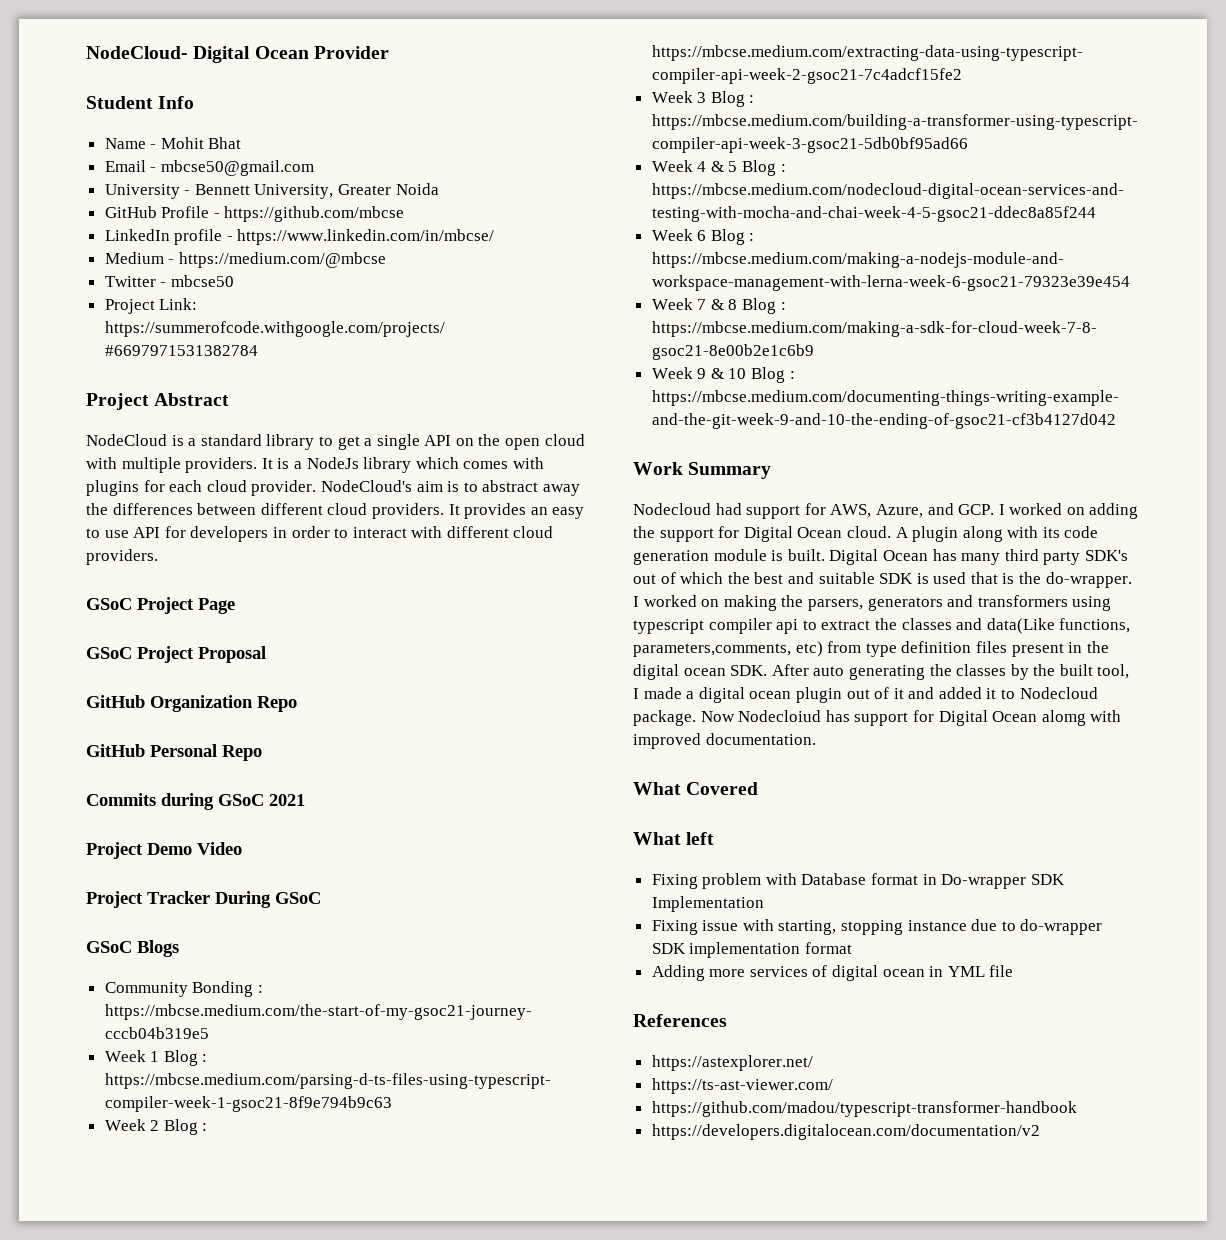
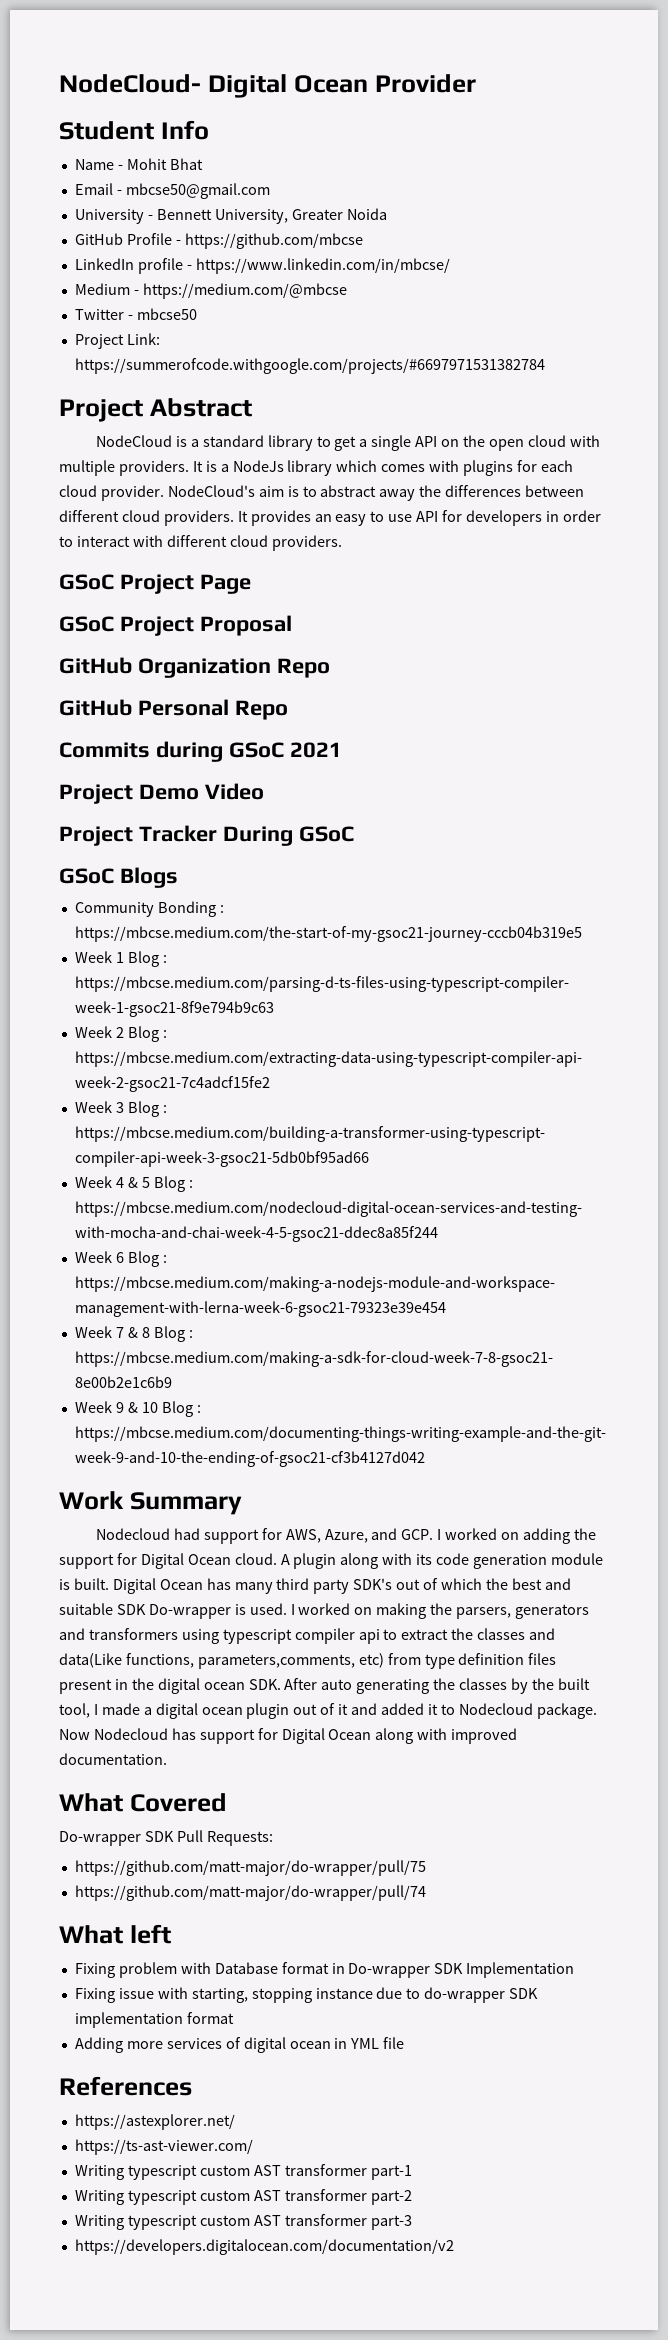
[916,572,1132,588] is used that is the do-wrapper. -> [148,1603,287,1619] Do-wrapper is used.
[738,710,822,722] Nodecloiud -> [93,1728,168,1740] Nodecloud
[1041,710,1086,726] alomg -> [375,1728,414,1744] along
(759, 788) none -> [59,1830,273,1846] [74,1860,426,1876] [74,1885,426,1901] // Do-wrapper SDK Pull Requests: // https://github.com/matt-major/do-wrapper/pull/75 // https://github.com/matt-major/do-wrapper/pull/74
[651,1101,1077,1117] https://github.com/madou/typescript-transformer-handbook -> [74,2164,412,2180] [74,2189,412,2205] [74,2214,412,2230] Writing typescript custom AST transformer part-1 // Writing typescript custom AST transformer part-2 // Writing typescript custom AST transformer part-3

